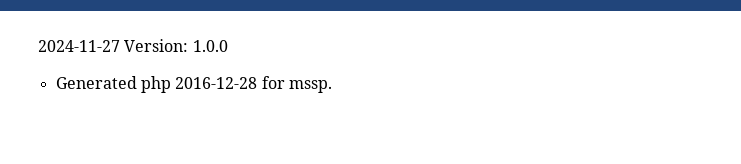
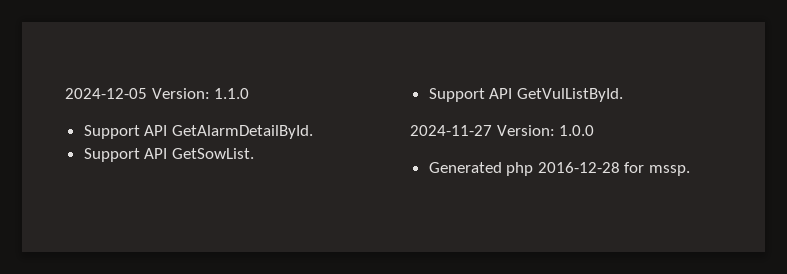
(38, 46) none -> [65,88,250,99] [83,125,313,139] [83,148,254,162] [428,88,623,102] 2024-12-05 Version: 1.1.0 // Support API GetAlarmDetailById. // Support API GetSowList. // Support API GetVulListById. //

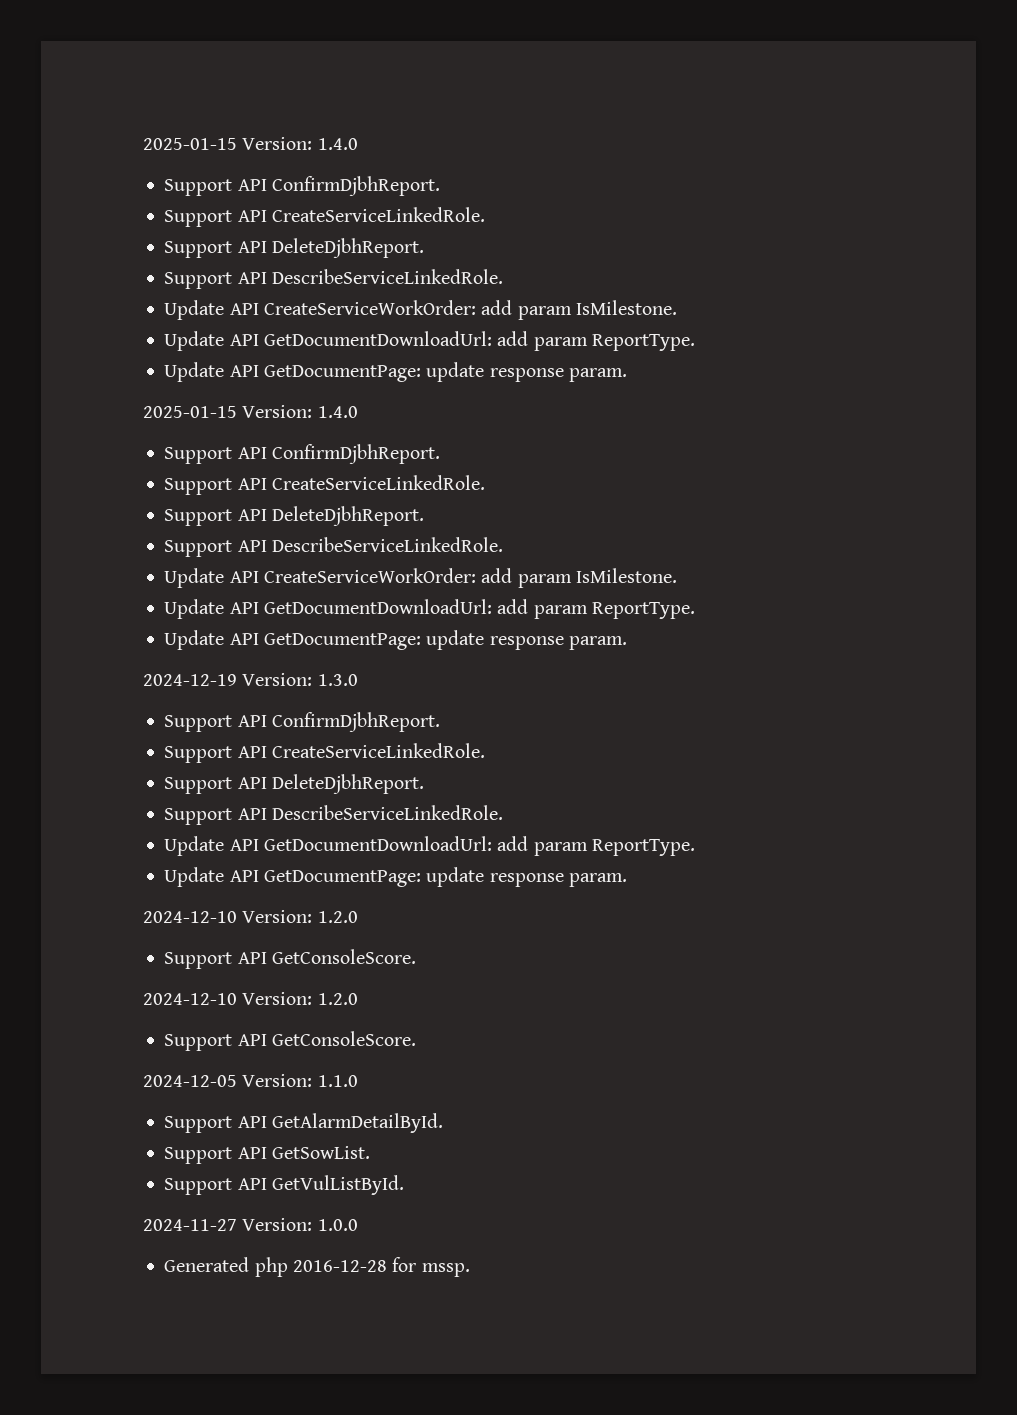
(65, 93) none -> [143,137,358,150] [164,176,440,196] [164,207,485,227] [164,238,424,258] [164,269,503,289] [164,300,677,320] [164,331,695,351] [164,362,627,382] [143,405,358,418] [164,444,440,464] [164,475,485,495] [164,506,424,526] [164,537,503,557] [164,568,677,588] [164,599,695,619] [164,630,627,650] [143,673,358,686] [164,712,440,732] [164,743,485,763] [164,774,424,794] [164,805,503,825] [164,836,695,856] [164,867,627,887] [143,910,358,923] [164,949,416,969] [143,992,358,1005] [164,1031,416,1051] 2025-01-15 Version: 1.4.0 // Support API ConfirmDjbhReport. // Support API CreateServiceLinkedRole. // Support API DeleteDjbhReport. // Support API DescribeServiceLinkedRole. // Update API CreateServiceWorkOrder: add param IsMilestone. // Update API GetDocumentDownloadUrl: add param ReportType. // Update API GetDocumentPage: update response param. // 2025-01-15 Version: 1.4.0 // Support API ConfirmDjbhReport. // Support API CreateServiceLinkedRole. // Support API DeleteDjbhReport. // Support API DescribeServiceLinkedRole. // Update API CreateServiceWorkOrder: add param IsMilestone. // Update API GetDocumentDownloadUrl: add param ReportType. // Update API GetDocumentPage: update response param. // 2024-12-19 Version: 1.3.0 // Support API ConfirmDjbhReport. // Support API CreateServiceLinkedRole. // Support API DeleteDjbhReport. // Support API DescribeServiceLinkedRole. // Update API GetDocumentDownloadUrl: add param ReportType. // Update API GetDocumentPage: update response param. // 2024-12-10 Version: 1.2.0 // Support API GetConsoleScore. // 2024-12-10 Version: 1.2.0 // Support API GetConsoleScore. //

